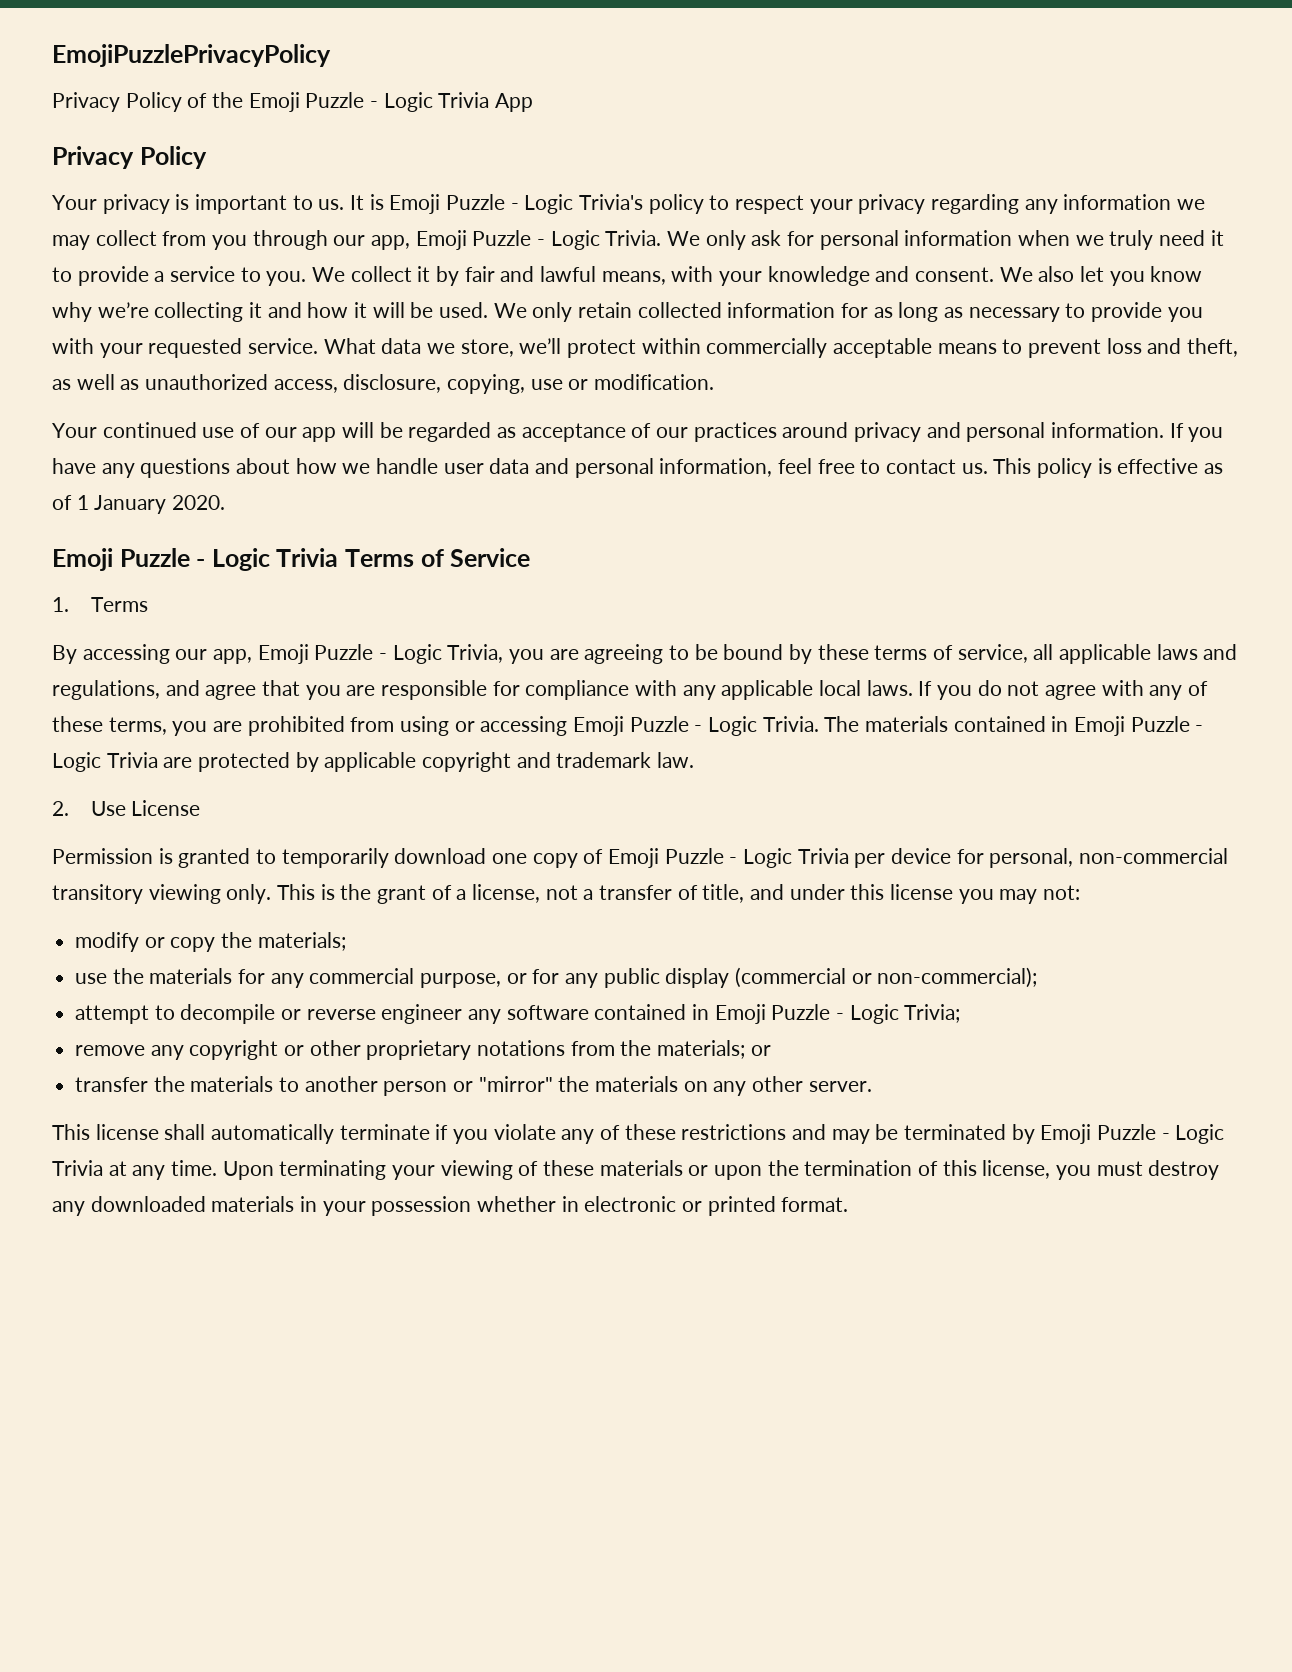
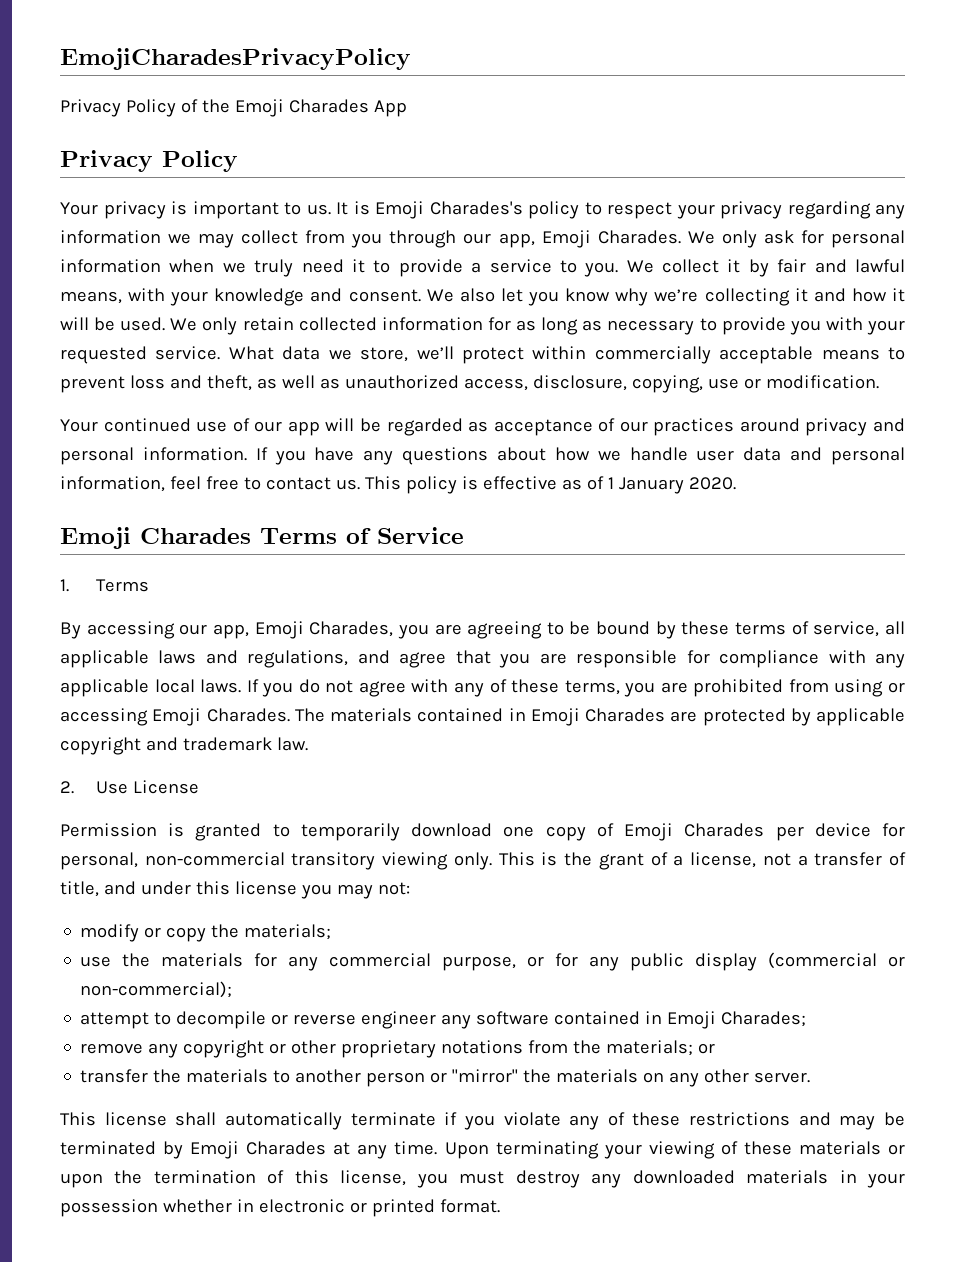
[52,44,331,67] EmojiPuzzlePrivacyPolicy -> [60,48,411,70] EmojiCharadesPrivacyPolicy
[305,92,490,112] Puzzle - Logic Trivia -> [288,99,369,113] Charades
[446,194,644,214] Puzzle - Logic Trivia's -> [429,201,523,215] Charades's
[472,230,662,250] Puzzle - Logic Trivia. -> [597,230,681,244] Charades.
[119,548,339,571] Puzzle - Logic Trivia -> [140,528,251,544] Charades
[314,644,504,664] Puzzle - Logic Trivia, -> [309,621,394,637] Charades,
[629,716,819,736] Puzzle - Logic Trivia. -> [206,708,290,722] Charades.
[1130,716,1204,732] [52,752,158,772] Puzzle - Logic Trivia -> [585,708,665,722] Charades
[664,848,849,868] Puzzle - Logic Trivia -> [684,823,765,837] Charades
[771,1004,961,1024] Puzzle - Logic Trivia; -> [721,1011,807,1027] Charades;
[1097,1124,1225,1144] [52,1160,103,1176] Puzzle - Logic Trivia -> [246,1141,327,1155] Charades

